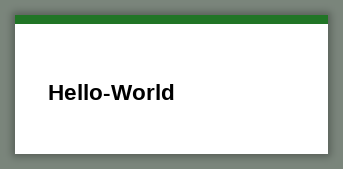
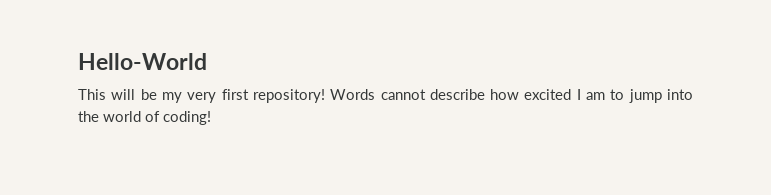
(175, 92) none -> [78,89,693,103] [78,111,211,125] // This will be my very first repository! Words cannot describe how excited I am to jump into the world of coding!

